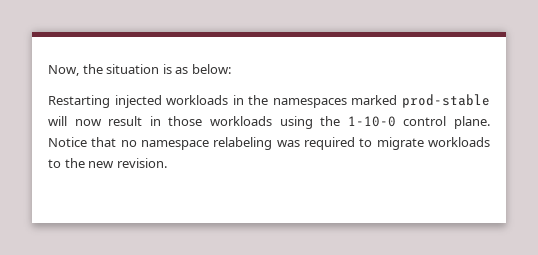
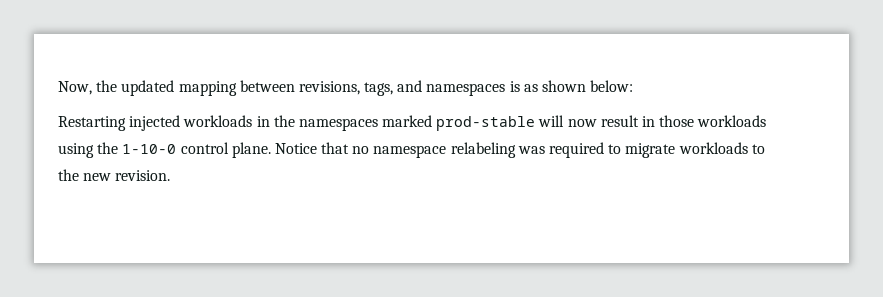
[106,64,160,74] situation -> [121,80,506,96] updated mapping between revisions, tags, and namespaces
(189, 70) none -> [542,80,587,92] shown

